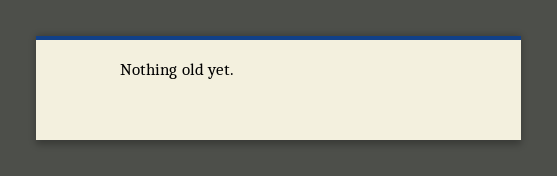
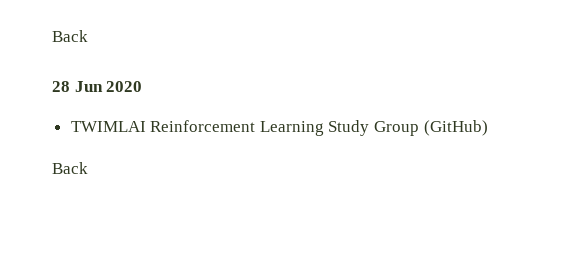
[120,63,235,79] Nothing old yet. -> [52,30,88,42] [52,81,143,92] [70,120,488,136] [52,162,88,174] Back // 28 Jun 2020 // TWIMLAI Reinforcement Learning Study Group (GitHub) // Back

